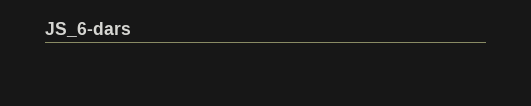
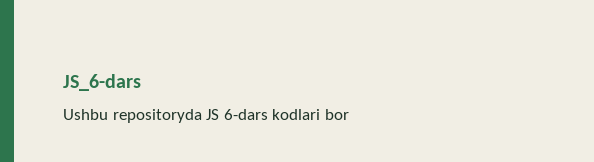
(131, 29) none -> [63,109,349,123] // Ushbu repositoryda JS 6-dars kodlari bor

